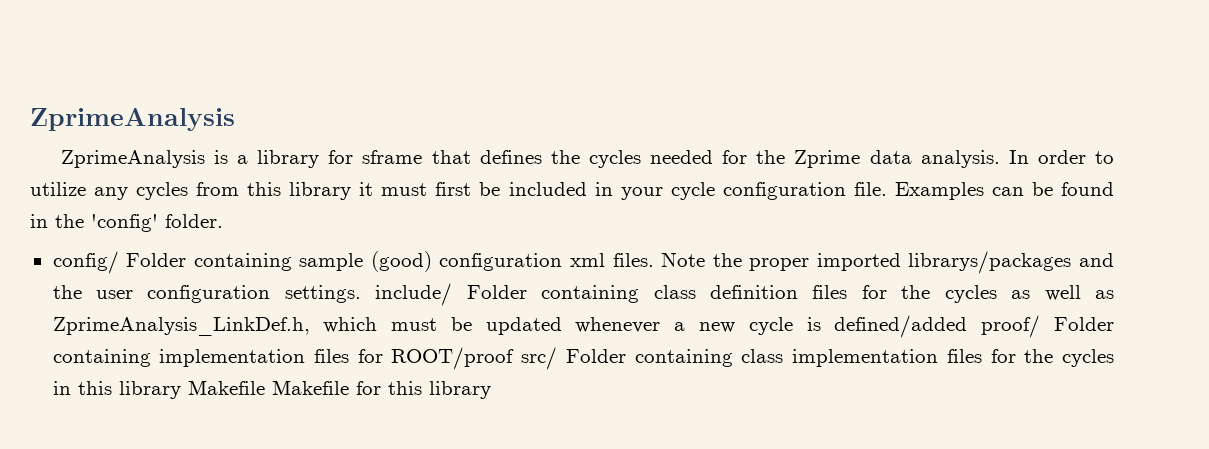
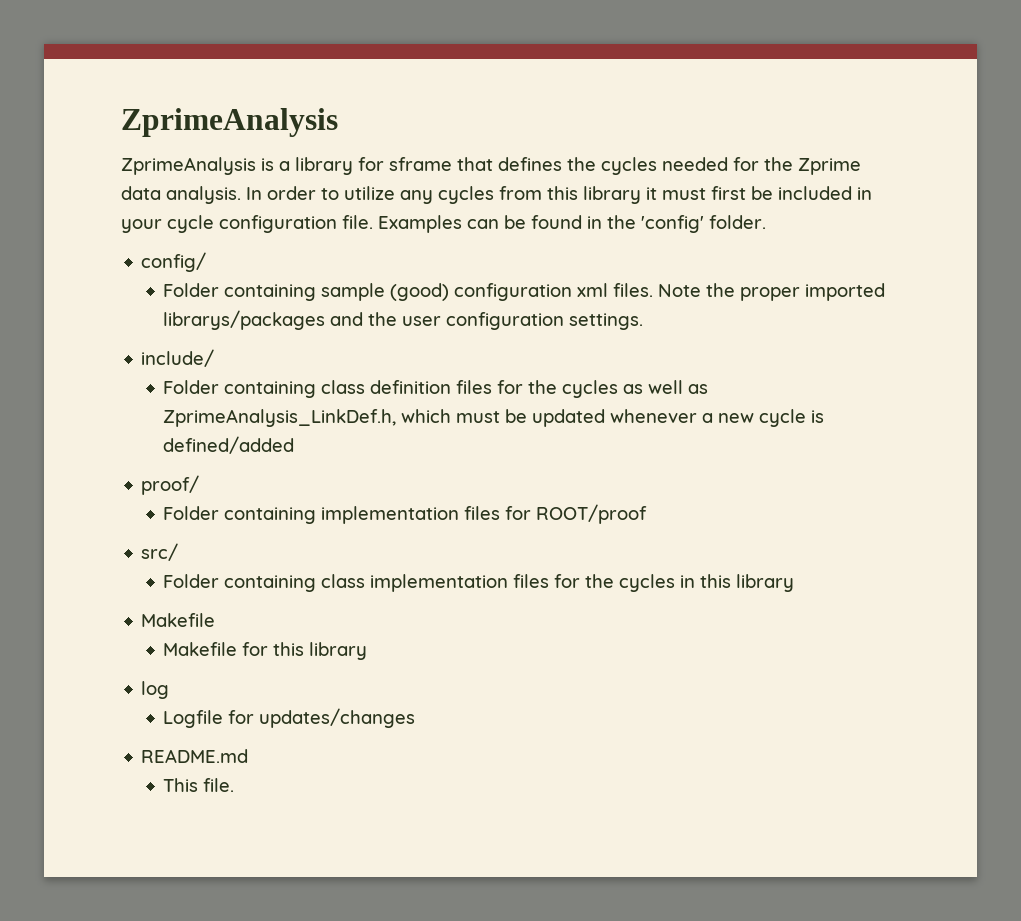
(119, 262) none -> (207, 262) //
(361, 294) none -> (644, 321) //
(453, 294) none -> (215, 358) //
(968, 326) none -> (295, 445) //
(1041, 326) none -> (200, 485) //
(515, 358) none -> (648, 514) //
(558, 358) none -> (179, 552) //
[187,380,265,395] Makefile -> [141,613,216,627] // Makefile //
(491, 390) none -> [141,681,170,699] [163,708,416,728] [141,749,249,763] [163,778,235,792] // log // Logfile for updates/changes // README.md // This file.

